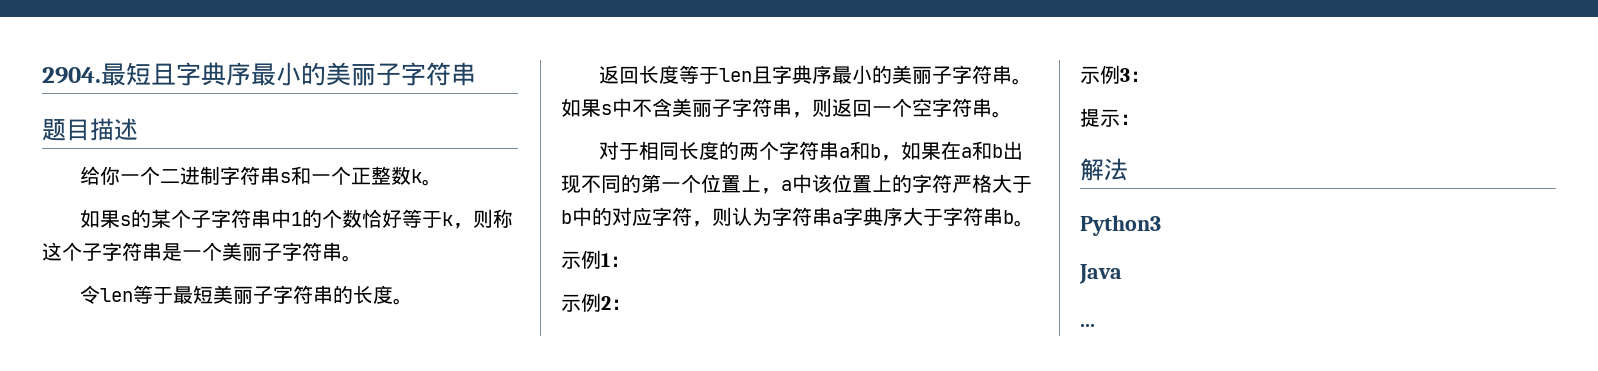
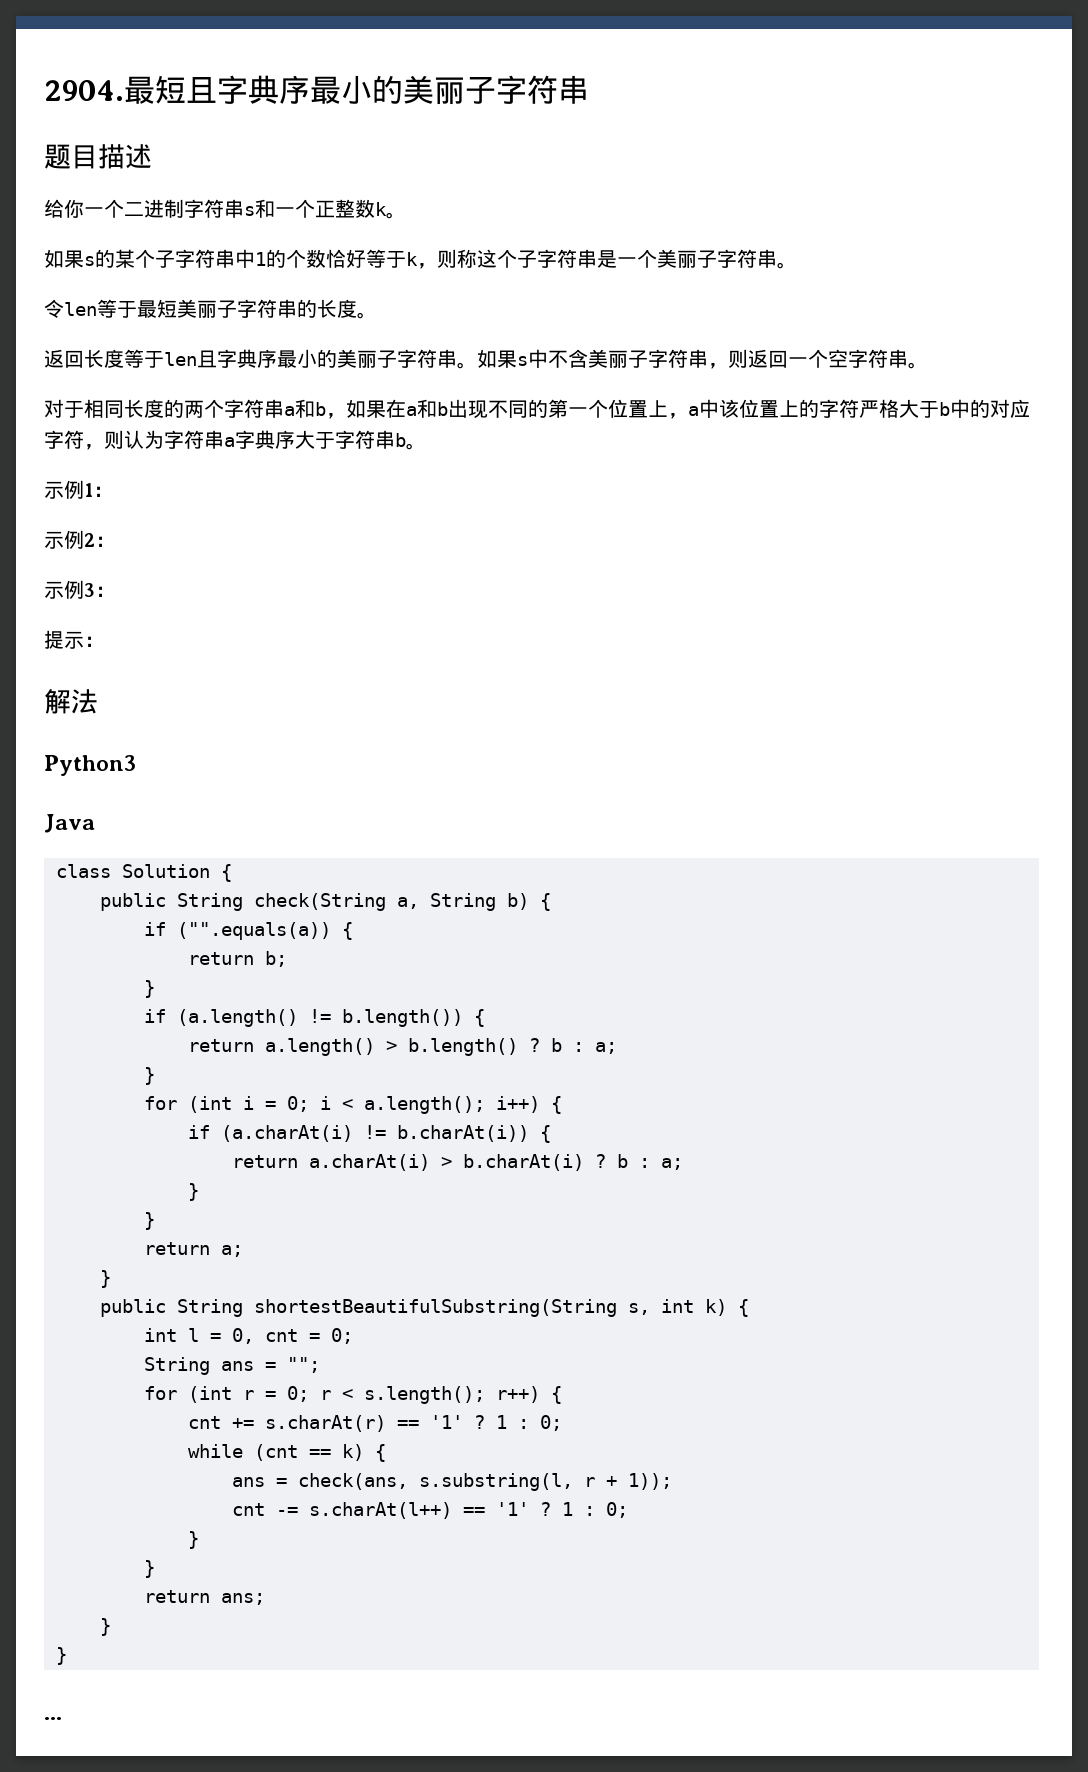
(1122, 274) none -> [56,864,232,882] [100,893,551,911] [144,922,353,940] [188,951,287,967] [144,980,155,998] [144,1009,485,1027] [188,1038,617,1056] [144,1067,155,1085] [144,1096,562,1114] [188,1125,551,1143] [232,1154,683,1171] [188,1183,199,1201] [144,1212,155,1230] [144,1242,243,1257] [100,1270,111,1288] [100,1299,749,1317] [144,1328,353,1344] [144,1357,320,1375] [144,1386,562,1404] [188,1415,562,1432] [188,1444,386,1462] [232,1473,672,1491] [232,1502,628,1519] [188,1531,199,1549] [144,1560,155,1578] [144,1590,265,1605] [100,1618,111,1636] [56,1647,67,1665] // class Solution { // public String check(String a, String b) { // if ("".equals(a)) { // return b; // } // if (a.length() != b.length()) { // return a.length() > b.length() ? b : a; // } // for (int i = 0; i < a.length(); i++) { // if (a.charAt(i) != b.charAt(i)) { // return a.charAt(i) > b.charAt(i) ? b : a; // } // } // return a; // } // public String shortestBeautifulSubstring(String s, int k) { // int l = 0, cnt = 0; // String ans = ""; // for (int r = 0; r < s.length(); r++) { // cnt += s.charAt(r) == '1' ? 1 : 0; // while (cnt == k) { // ans = check(ans, s.substring(l, r + 1)); // cnt -= s.charAt(l++) == '1' ? 1 : 0; // } // } // return ans; // } // }

